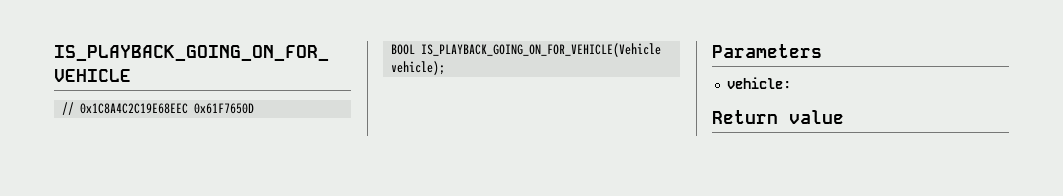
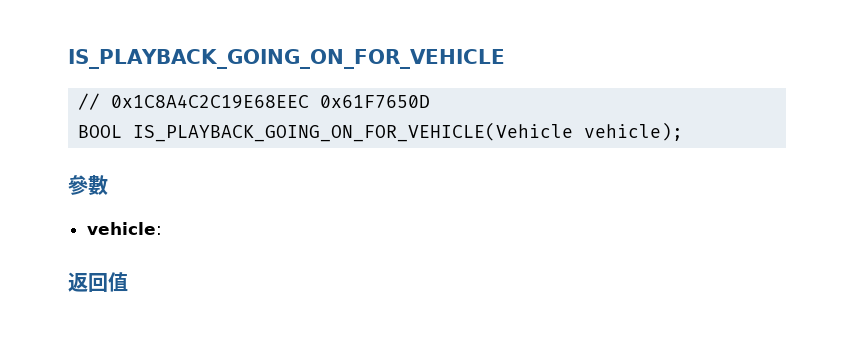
[712,44,822,58] Parameters -> [68,175,108,195] 參數
[712,110,844,124] Return value -> [68,272,128,292] 返回值

